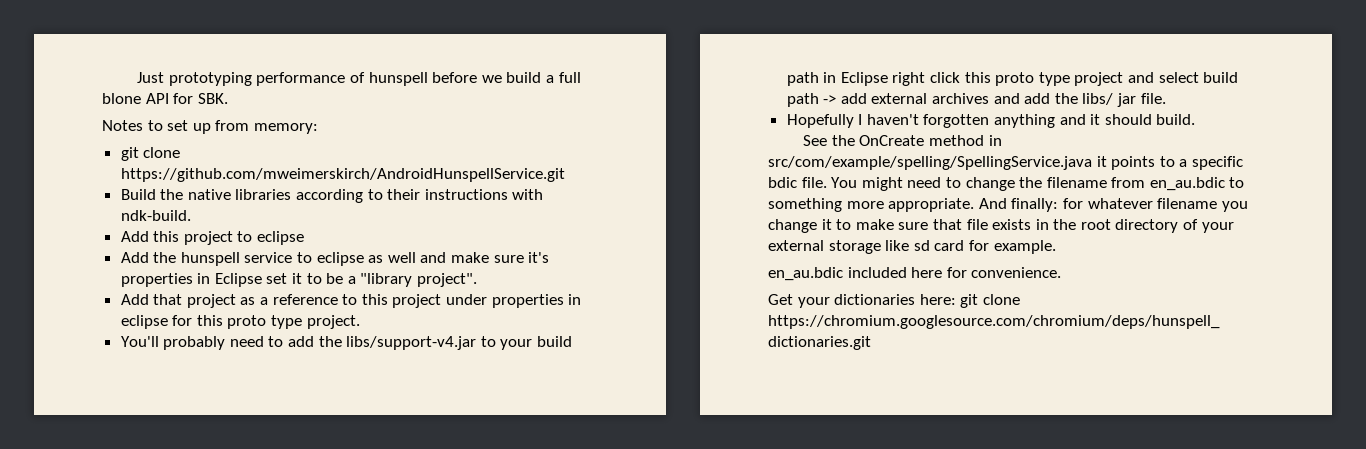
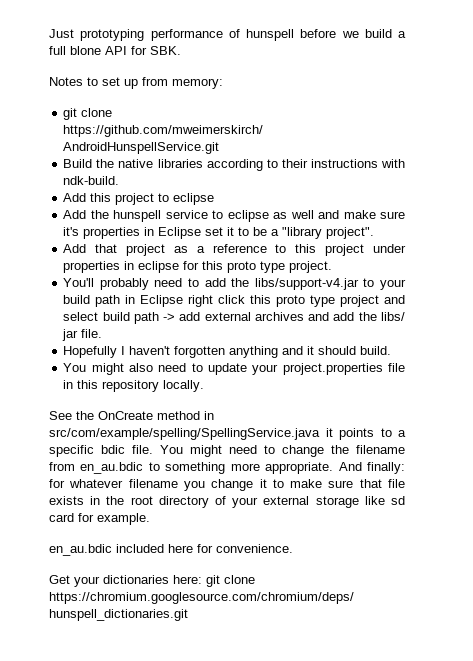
(1196, 119) none -> [63,363,405,375] [63,380,205,392] // You might also need to update your project.properties file in this repository locally.

